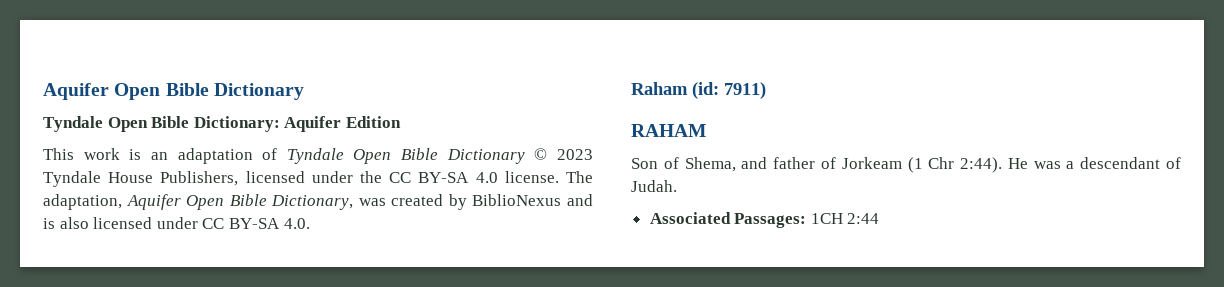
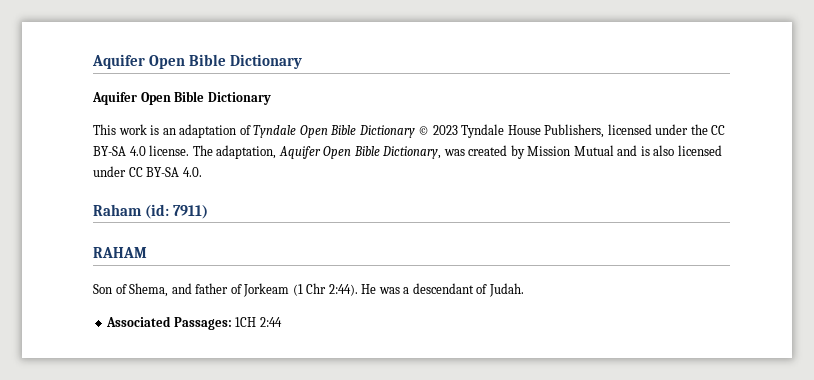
[43,83,304,100] [43,116,401,132] Aquifer Open Bible Dictionary // Tyndale Open Bible Dictionary: Aquifer Edition -> [92,54,303,69] [92,91,271,105] Aquifer Open Bible Dictionary // Aquifer Open Bible Dictionary
[472,194,562,206] BiblioNexus -> [527,145,614,156] Mission Mutual

